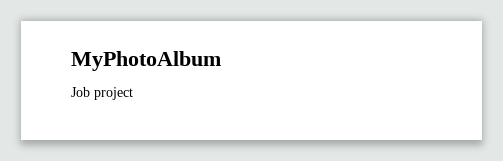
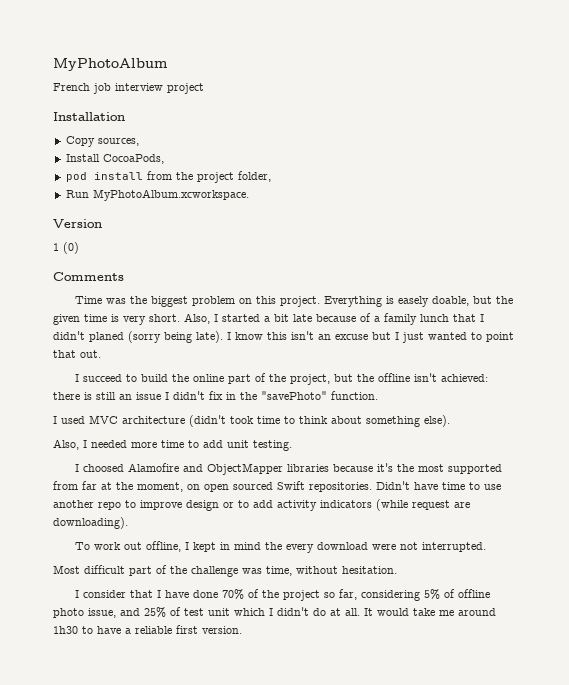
[71,87,133,100] Job project -> [53,83,204,94] [53,112,125,121] [65,136,139,147] [65,154,164,164] [65,171,271,183] [65,189,249,201] [53,219,102,228] [53,242,79,254] [53,272,124,281] [74,296,513,307] [53,313,484,325] [53,331,514,343] [53,350,101,358] [74,373,488,385] [53,391,378,400] [53,415,450,427] [53,439,292,451] [74,463,502,475] [53,481,501,492] [53,499,470,511] [53,517,128,529] [74,541,486,553] [53,565,397,577] [74,589,490,601] [53,607,496,618] [53,625,242,634] French job interview project // Installation // Copy sources, // Install CocoaPods, // pod install from the project folder, // Run MyPhotoAlbum.xcworkspace. // Version // 1 (0) // Comments // Time was the biggest problem on this project. Everything is easely doable, but the given time is very short. Also, I started a bit late because of a family lunch that I didn't planed (sorry being late). I know this isn't an excuse but I just wanted to point that out. // I succeed to build the online part of the project, but the offline isn't achieved: there is still an issue I didn't fix in the "savePhoto" function. // I used MVC architecture (didn't took time to think about something else). // Also, I needed more time to add unit testing. // I choosed Alamofire and ObjectMapper libraries because it's the most supported from far at the moment, on open sourced Swift repositories. Didn't have time to use another repo to improve design or to add activity indicators (while request are downloading). // To work out offline, I kept in mind the every download were not interrupted. // Most difficult part of the challenge was time, without hesitation. // I consider that I have done 70% of the project so far, considering 5% of offline photo issue, and 25% of test unit which I didn't do at all. It would take me around 1h30 to have a reliable first version.

